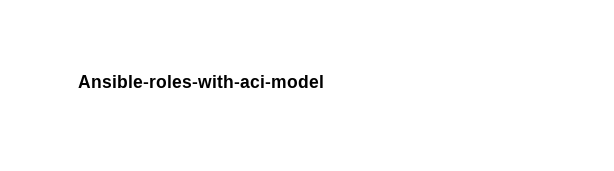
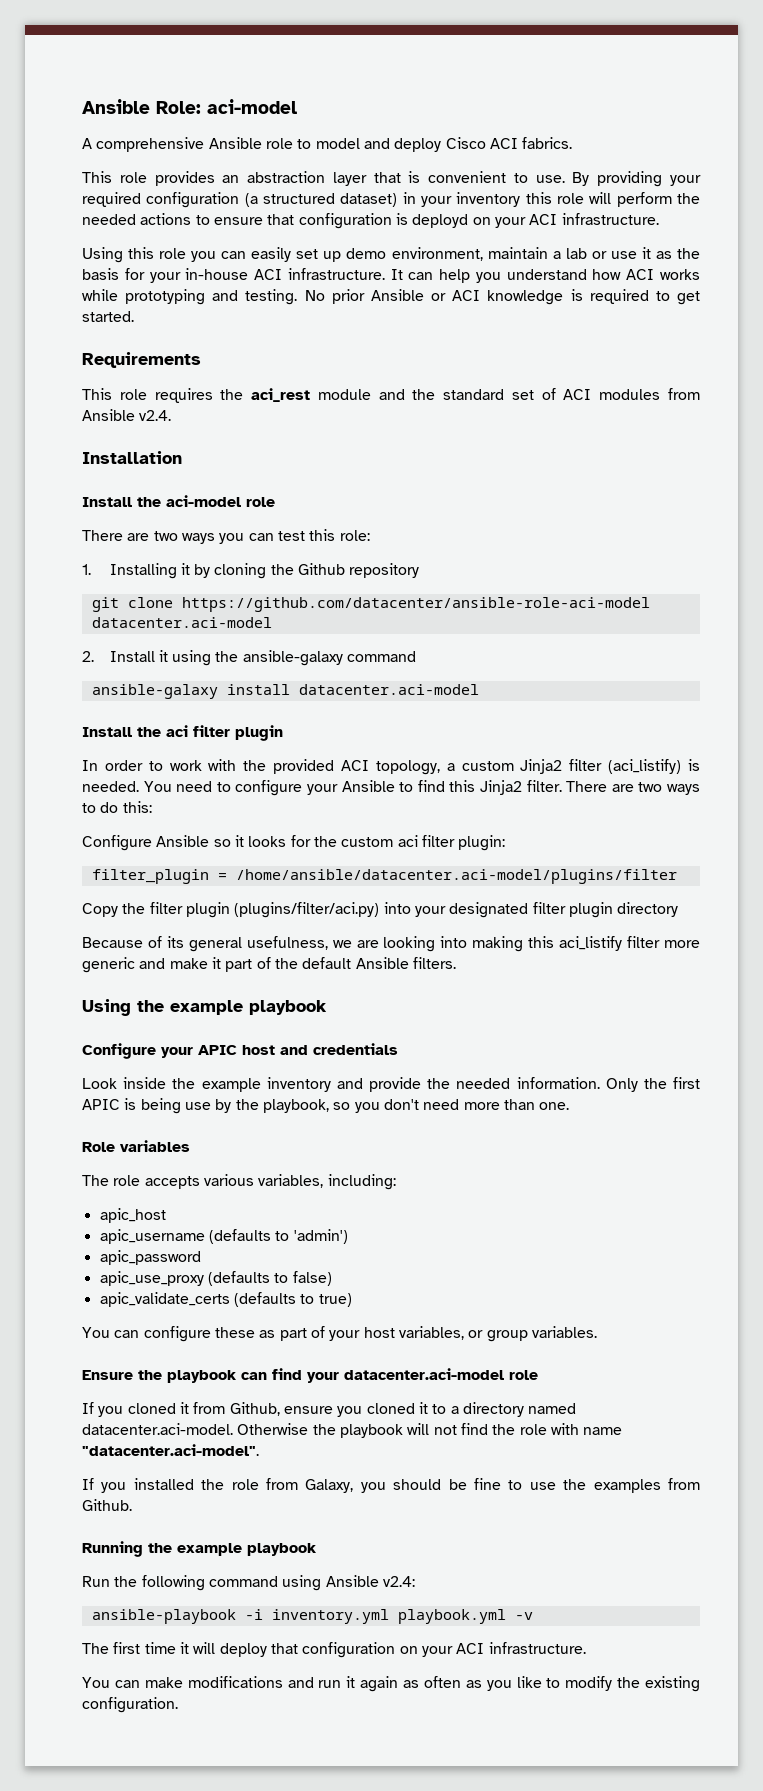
[78,75,324,88] Ansible-roles-with-aci-model -> [82,99,297,114] [82,137,573,152] [82,171,701,187] [82,192,700,208] [82,213,659,229] [82,247,700,263] [82,268,700,283] [82,289,700,305] [82,311,134,322] [82,352,201,368] [82,388,700,403] [82,409,172,421] [82,451,182,464] [82,495,275,507] [82,529,370,544] [82,563,420,579] [91,597,650,612] [91,617,272,628] [82,650,417,666] [91,684,479,699] [82,725,283,741] [82,759,700,775] [82,780,701,796] [82,801,152,813] [82,835,506,851] [91,869,677,884] [82,902,679,918] [82,936,700,952] [82,957,456,973] [82,999,327,1016] [82,1043,398,1059] [82,1077,700,1092] [82,1098,570,1114] [82,1140,190,1152] [82,1174,396,1190] [99,1208,166,1223] [99,1229,348,1244] [99,1250,201,1265] [99,1271,332,1286] [99,1292,352,1307] [82,1326,597,1342] [82,1368,538,1383] [82,1402,577,1417] [82,1423,623,1438] [82,1444,259,1456] [82,1478,700,1493] [82,1499,132,1511] [82,1541,317,1557] [82,1575,415,1591] [91,1609,533,1624] [82,1642,586,1658] [82,1676,700,1692] [82,1697,178,1713] Ansible Role: aci-model // A comprehensive Ansible role to model and deploy Cisco ACI fabrics. // This role provides an abstraction layer that is convenient to use. By providing your required configuration (a structured dataset) in your inventory this role will perform the needed actions to ensure that configuration is deployd on your ACI infrastructure. // Using this role you can easily set up demo environment, maintain a lab or use it as the basis for your in-house ACI infrastructure. It can help you understand how ACI works while prototyping and testing. No prior Ansible or ACI knowledge is required to get started. // Requirements // This role requires the aci_rest module and the standard set of ACI modules from Ansible v2.4. // Installation // Install the aci-model role // There are two ways you can test this role: // 1. Installing it by cloning the Github repository // git clone https://github.com/datacenter/ansible-role-aci-model datacenter.aci-model // 2. Install it using the ansible-galaxy command // ansible-galaxy install datacenter.aci-model // Install the aci filter plugin // In order to work with the provided ACI topology, a custom Jinja2 filter (aci_listify) is needed. You need to configure your Ansible to find this Jinja2 filter. There are two ways to do this: // Configure Ansible so it looks for the custom aci filter plugin: // filter_plugin = /home/ansible/datacenter.aci-model/plugins/filter // Copy the filter plugin (plugins/filter/aci.py) into your designated filter plugin directory // Because of its general usefulness, we are looking into making this aci_listify filter more generic and make it part of the default Ansible filters. // Using the example playbook // Configure your APIC host and credentials // Look inside the example inventory and provide the needed information. Only the first APIC is being use by the playbook, so you don't need more than one. // Role variables // The role accepts various variables, including: // apic_host // apic_username (defaults to 'admin') // apic_password // apic_use_proxy (defaults to false) // apic_validate_certs (defaults to true) // You can configure these as part of your host variables, or group variables. // Ensure the playbook can find your datacenter.aci-model role // If you cloned it from Github, ensure you cloned it to a directory named datacenter.aci-model. Otherwise the playbook will not find the role with name "datacenter.aci-model". // If you installed the role from Galaxy, you should be fine to use the examples from Github. // Running the example playbook // Run the following command using Ansible v2.4: // ansible-playbook -i inventory.yml playbook.yml -v // The first time it will deploy that configuration on your ACI infrastructure. // You can make modifications and run it again as often as you like to modify the existing configuration.

